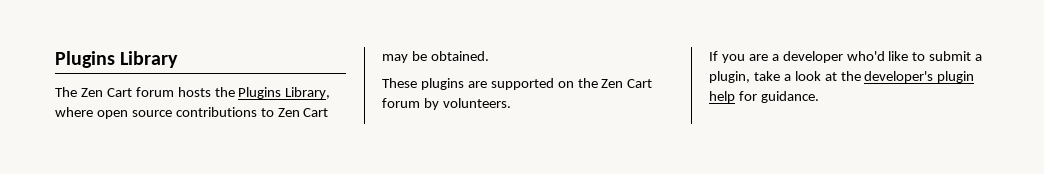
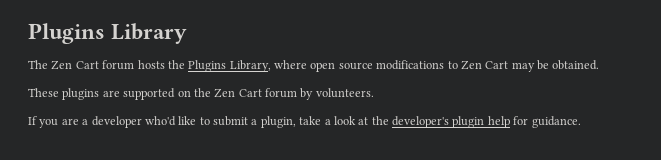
[175,107,257,117] contributions -> [376,60,445,70] modifications

